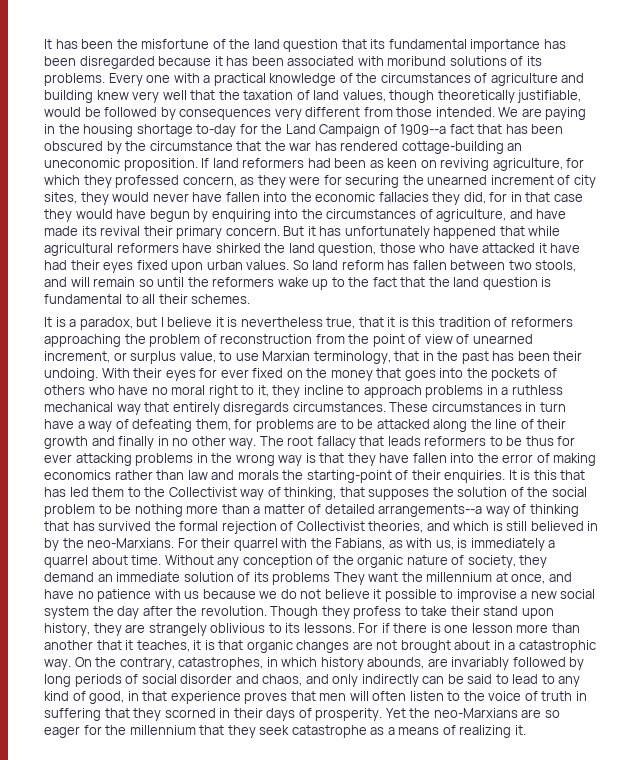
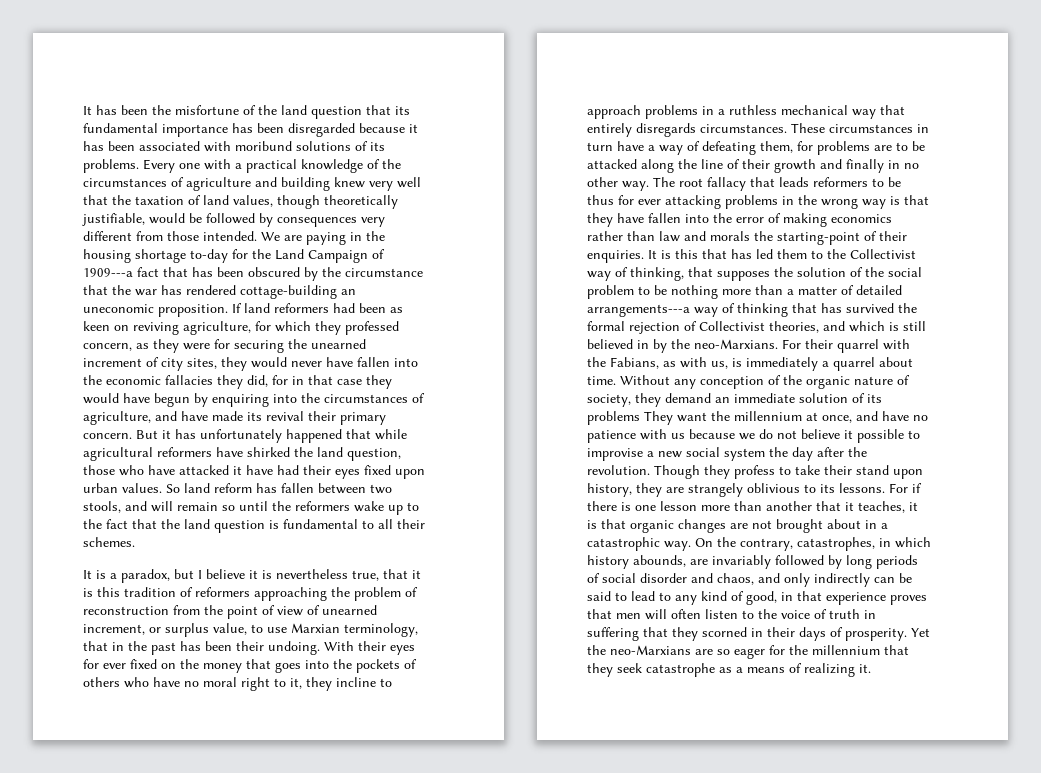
[400,124,447,135] 1909--a -> [83,268,133,277] 1909---a
[378,504,483,517] arrangements--a -> [587,304,690,317] arrangements---a

